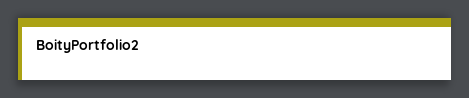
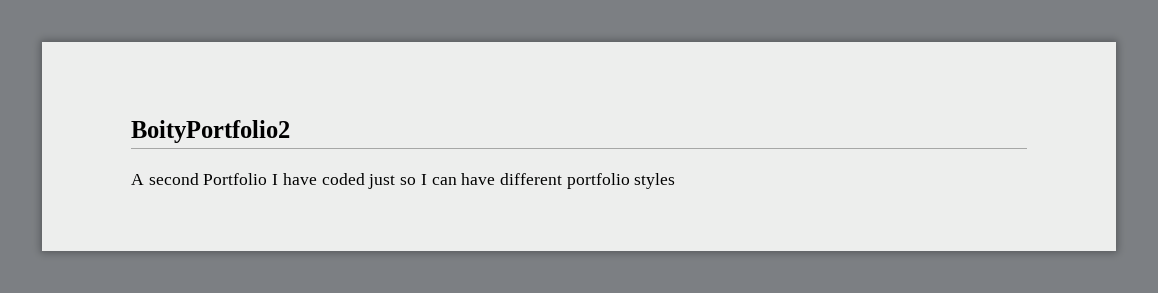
(139, 46) none -> [131,173,676,189] // A second Portfolio I have coded just so I can have different portfolio styles

